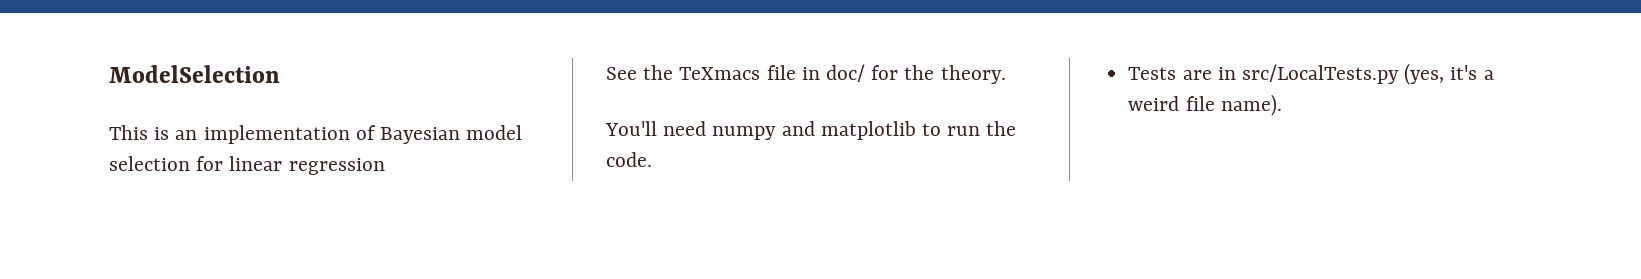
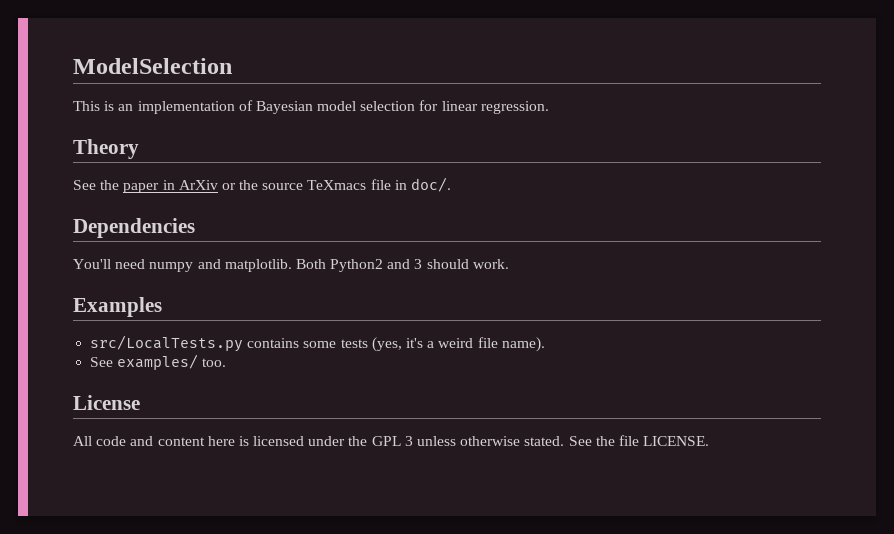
[288,158,385,175] [606,64,1006,84] [605,121,1017,140] [606,152,652,167] [1128,64,1399,84] regression // See the TeXmacs file in doc/ for the theory. // You'll need numpy and matplotlib to run the code. // Tests are in src/LocalTests.py -> [480,101,549,114] [73,139,139,159] [73,177,452,193] [73,218,195,238] [73,259,509,272] [73,297,162,317] [90,335,368,352] regression. // Theory // See the paper in ArXiv or the source TeXmacs file in doc/. // Dependencies // You'll need numpy and matplotlib. Both Python2 and 3 should work. // Examples // src/LocalTests.py contains some tests
(1282, 105) none -> [90,354,227,370] [73,395,140,410] [73,435,710,446] // See examples/ too. // License // All code and content here is licensed under the GPL 3 unless otherwise stated. See the file LICENSE.

